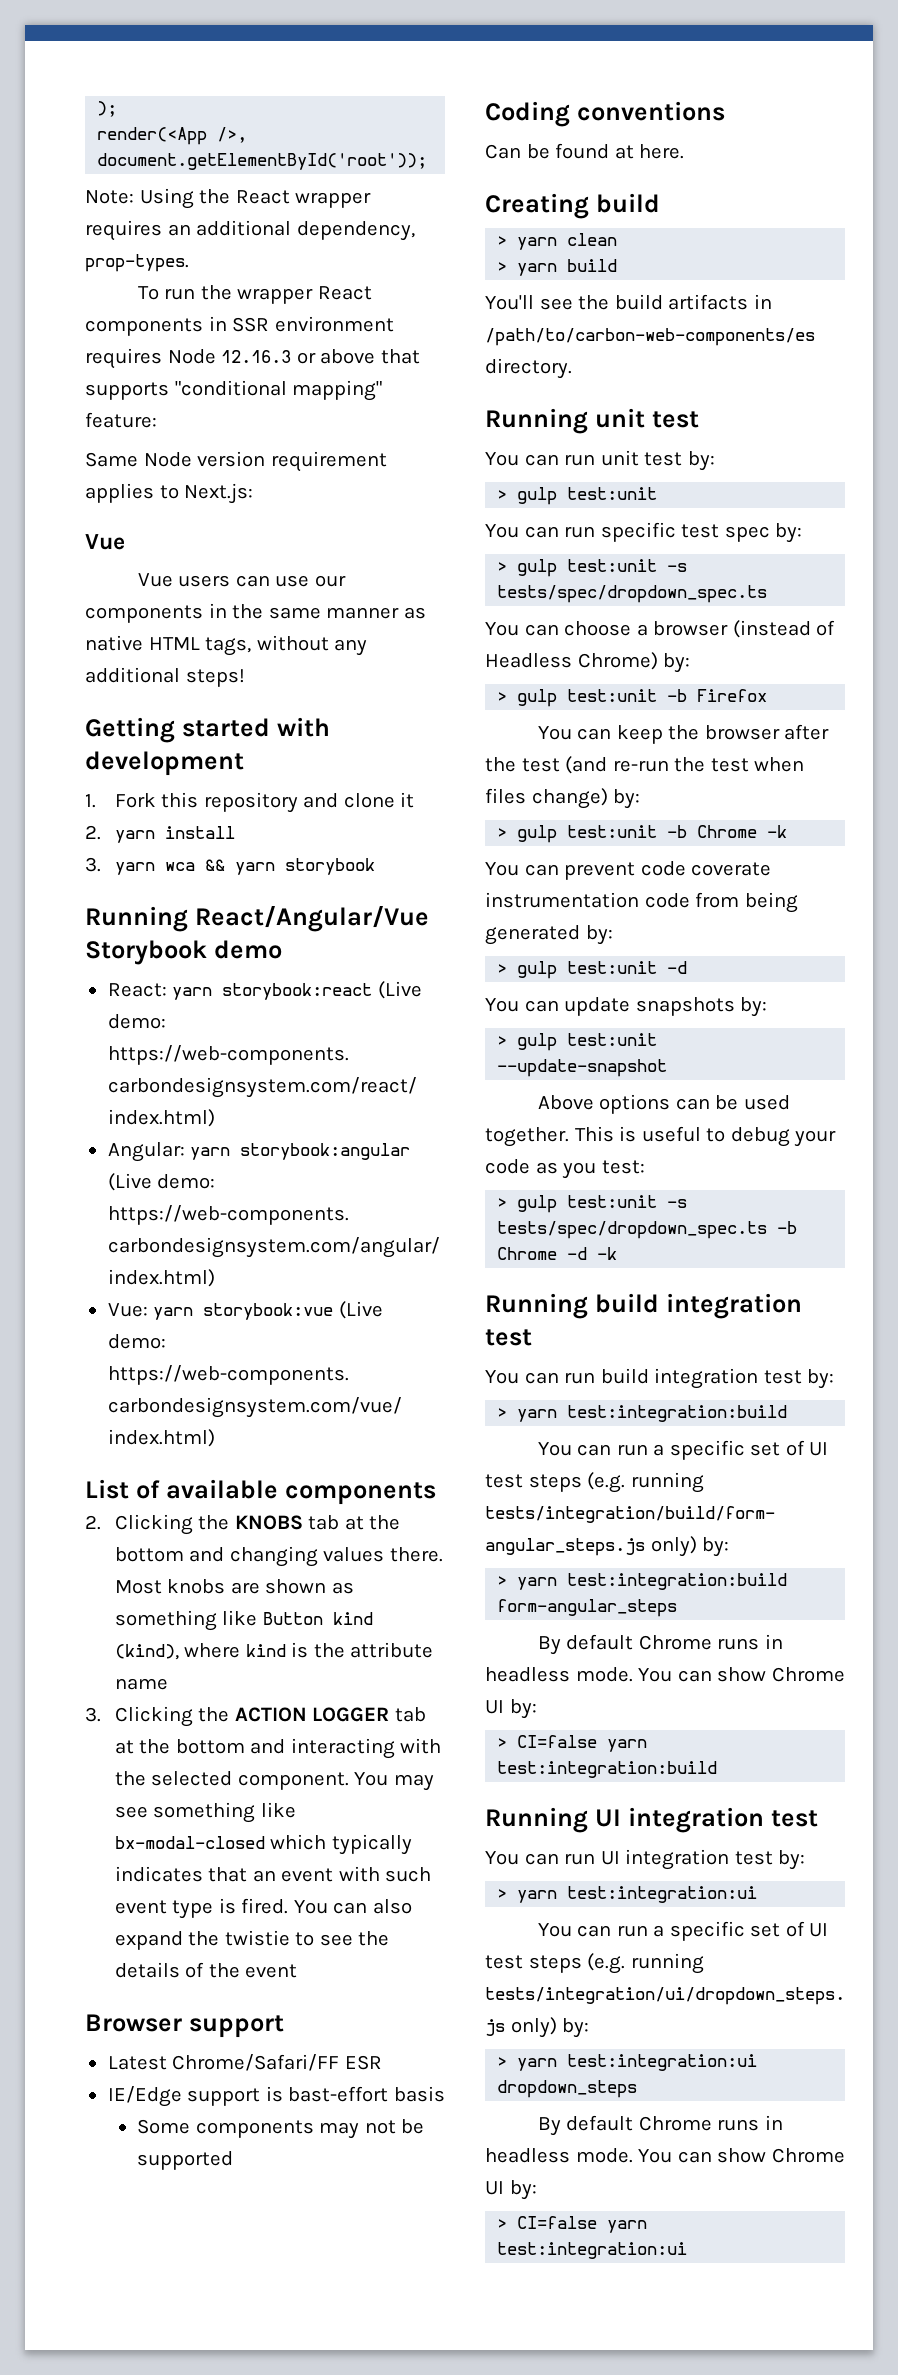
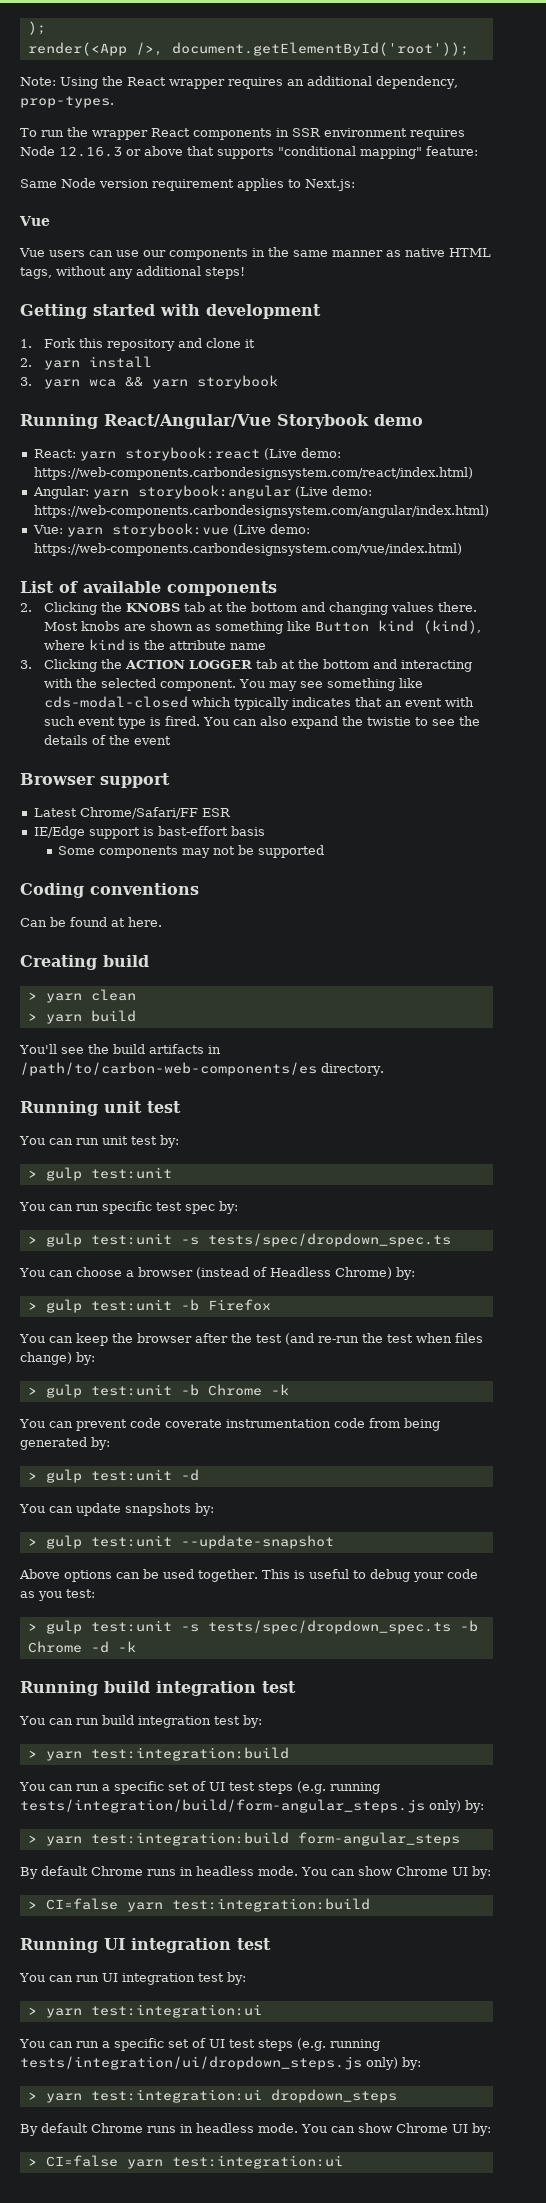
[114,1836,265,1849] bx-modal-closed -> [44,696,189,708] cds-modal-closed

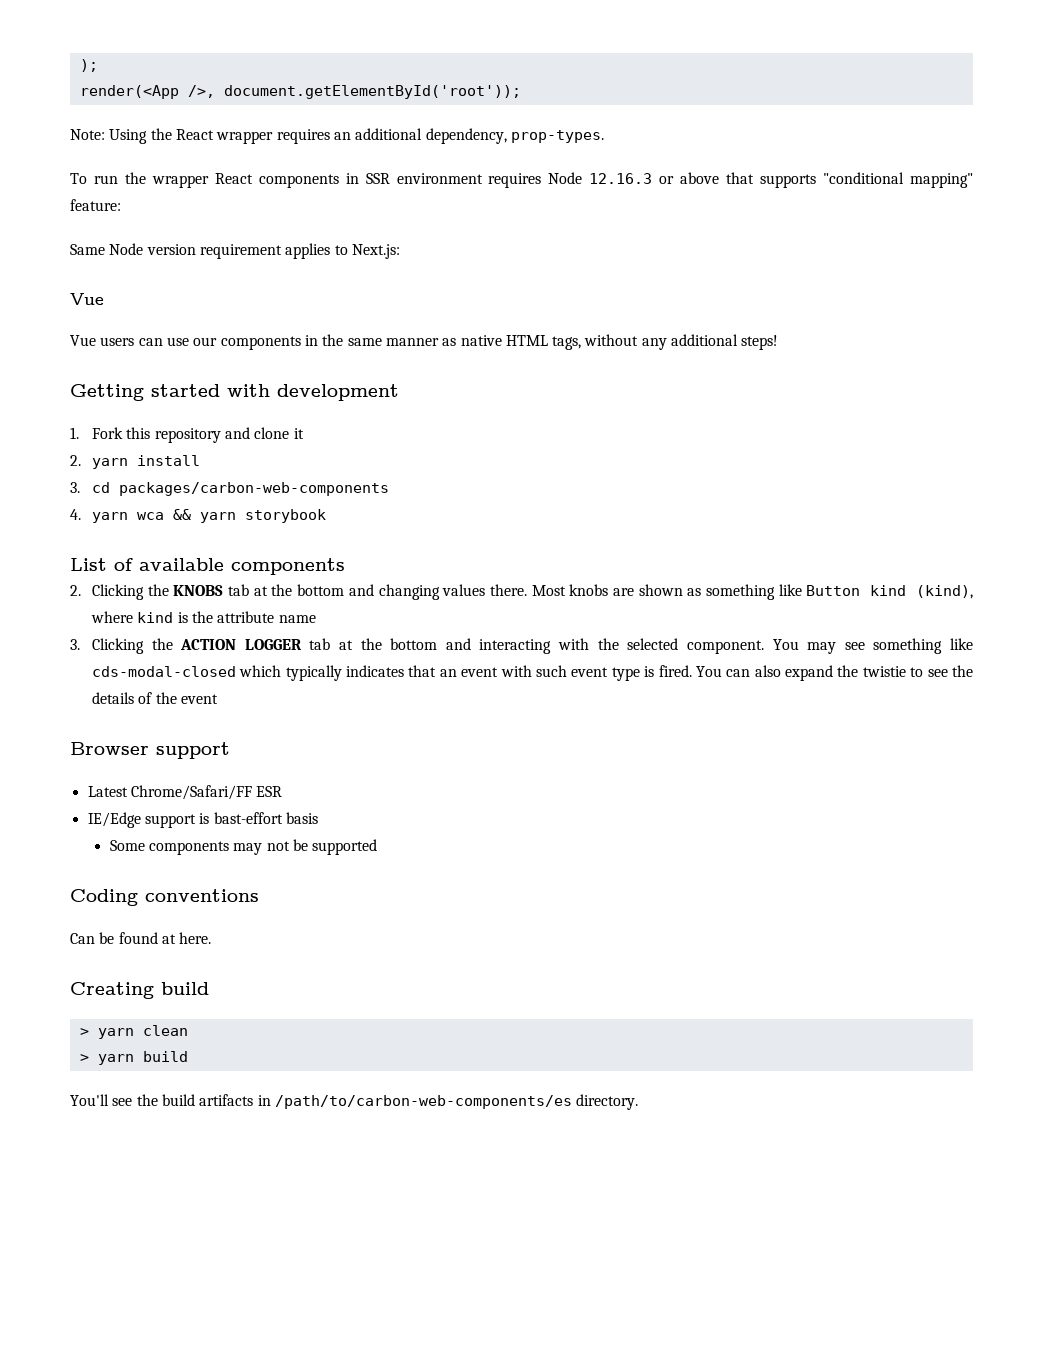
(32, 381) none -> [91,482,389,496] [70,509,81,520] cd packages/carbon-web-components // 4.
[20,414,423,429] [33,447,341,461] [33,467,473,480] [32,485,372,499] [33,505,489,518] [32,523,310,537] [33,543,462,556] // Running React/Angular/Vue Storybook demo // React: yarn storybook:react (Live demo: https://web-components.carbondesignsystem.com/react/index.html) // Angular: yarn storybook:angular (Live demo: https://web-components.carbondesignsystem.com/angular/index.html) // Vue: yarn storybook:vue (Live demo: https://web-components.carbondesignsystem.com/vue/index.html) -> (326, 516) none
[20,1101,181,1116] [19,1135,179,1148] [27,1167,172,1181] [19,1201,238,1214] [27,1233,451,1247] [19,1267,415,1280] [27,1299,271,1313] [19,1333,483,1346] [20,1352,95,1365] [27,1384,289,1398] [19,1418,440,1431] [20,1437,110,1450] [27,1469,199,1483] [19,1503,214,1516] [27,1535,334,1549] [19,1569,478,1582] [20,1589,95,1601] [27,1620,478,1634] [27,1641,136,1653] [20,1681,296,1696] [19,1715,262,1728] [27,1747,289,1761] [19,1781,380,1794] [20,1799,484,1813] [27,1832,460,1846] [20,1866,491,1879] [27,1898,370,1912] [20,1938,271,1953] [19,1972,246,1985] [27,2004,262,2018] [19,2038,380,2051] [20,2056,421,2070] [27,2089,397,2103] [20,2123,491,2136] [27,2155,343,2169] // Running unit test // You can run unit test by: // > gulp test:unit // You can run specific test spec by: // > gulp test:unit -s tests/spec/dropdown_spec.ts // You can choose a browser (instead of Headless Chrome) by: // > gulp test:unit -b Firefox // You can keep the browser after the test (and re-run the test when files change) by: // > gulp test:unit -b Chrome -k // You can prevent code coverate instrumentation code from being generated by: // > gulp test:unit -d // You can update snapshots by: // > gulp test:unit --update-snapshot // Above options can be used together. This is useful to debug your code as you test: // > gulp test:unit -s tests/spec/dropdown_spec.ts -b Chrome -d -k // Running build integration test // You can run build integration test by: // > yarn test:integration:build // You can run a specific set of UI test steps (e.g. running tests/integration/build/form-angular_steps.js only) by: // > yarn test:integration:build form-angular_steps // By default Chrome runs in headless mode. You can show Chrome UI by: // > CI=false yarn test:integration:build // Running UI integration test // You can run UI integration test by: // > yarn test:integration:ui // You can run a specific set of UI test steps (e.g. running tests/integration/ui/dropdown_steps.js only) by: // > yarn test:integration:ui dropdown_steps // By default Chrome runs in headless mode. You can show Chrome UI by: // > CI=false yarn test:integration:ui -> (639, 1102) none

